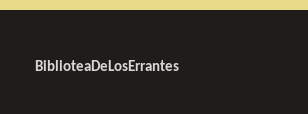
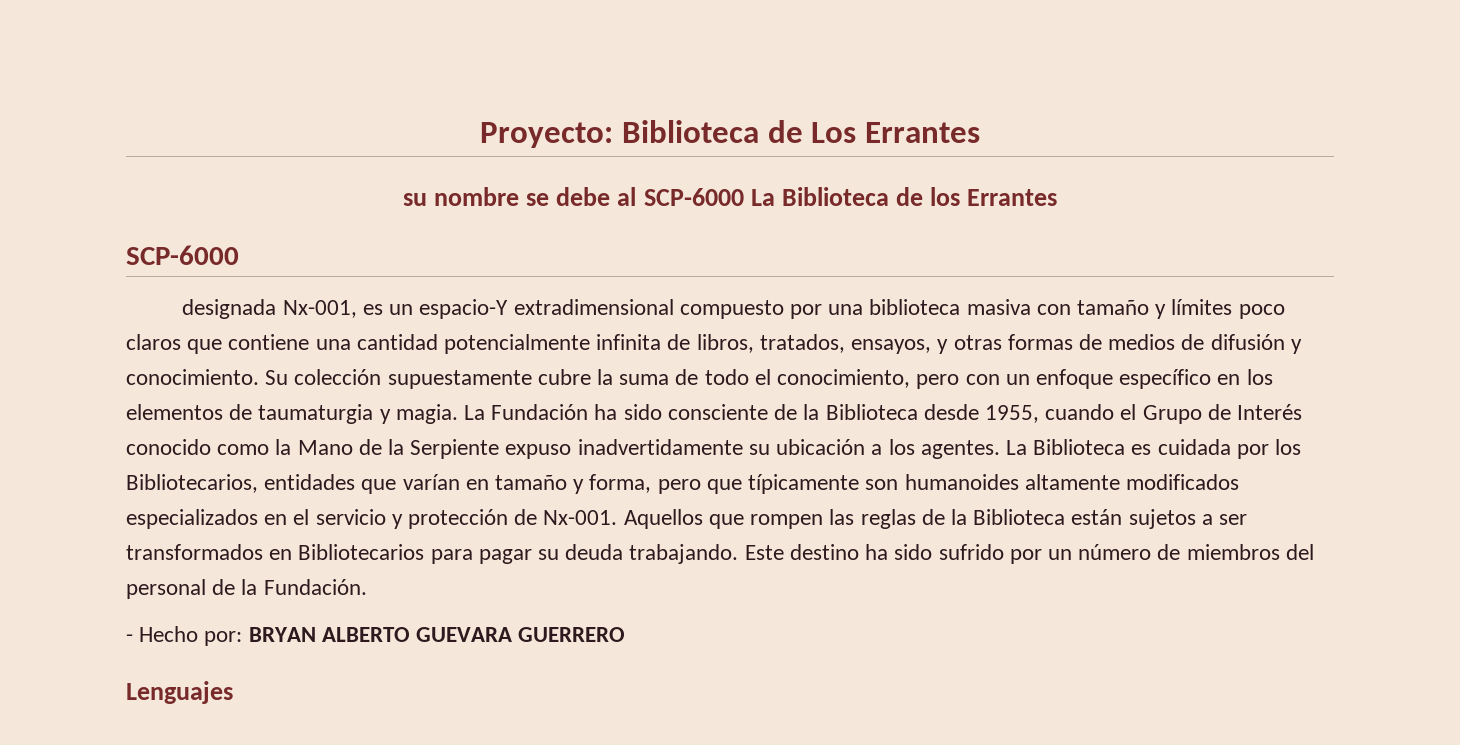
[35,60,179,71] BiblioteaDeLosErrantes -> [479,120,981,148] [403,187,1057,206] [126,245,239,265] [182,299,1285,319] [126,334,1302,354] [126,369,1273,389] [126,404,1302,424] [126,439,1301,459] [126,474,1239,494] [126,509,1247,529] [126,544,1314,564] [126,579,367,599] [126,626,626,646] [126,681,233,704] Proyecto: Biblioteca de Los Errantes // su nombre se debe al SCP-6000 La Biblioteca de los Errantes // SCP-6000 // designada Nx-001, es un espacio-Y extradimensional compuesto por una biblioteca masiva con tamaño y límites poco claros que contiene una cantidad potencialmente infinita de libros, tratados, ensayos, y otras formas de medios de difusión y conocimiento. Su colección supuestamente cubre la suma de todo el conocimiento, pero con un enfoque específico en los elementos de taumaturgia y magia. La Fundación ha sido consciente de la Biblioteca desde 1955, cuando el Grupo de Interés conocido como la Mano de la Serpiente expuso inadvertidamente su ubicación a los agentes. La Biblioteca es cuidada por los Bibliotecarios, entidades que varían en tamaño y forma, pero que típicamente son humanoides altamente modificados especializados en el servicio y protección de Nx-001. Aquellos que rompen las reglas de la Biblioteca están sujetos a ser transformados en Bibliotecarios para pagar su deuda trabajando. Este destino ha sido sufrido por un número de miembros del personal de la Fundación. // - Hecho por: BRYAN ALBERTO GUEVARA GUERRERO // Lenguajes

